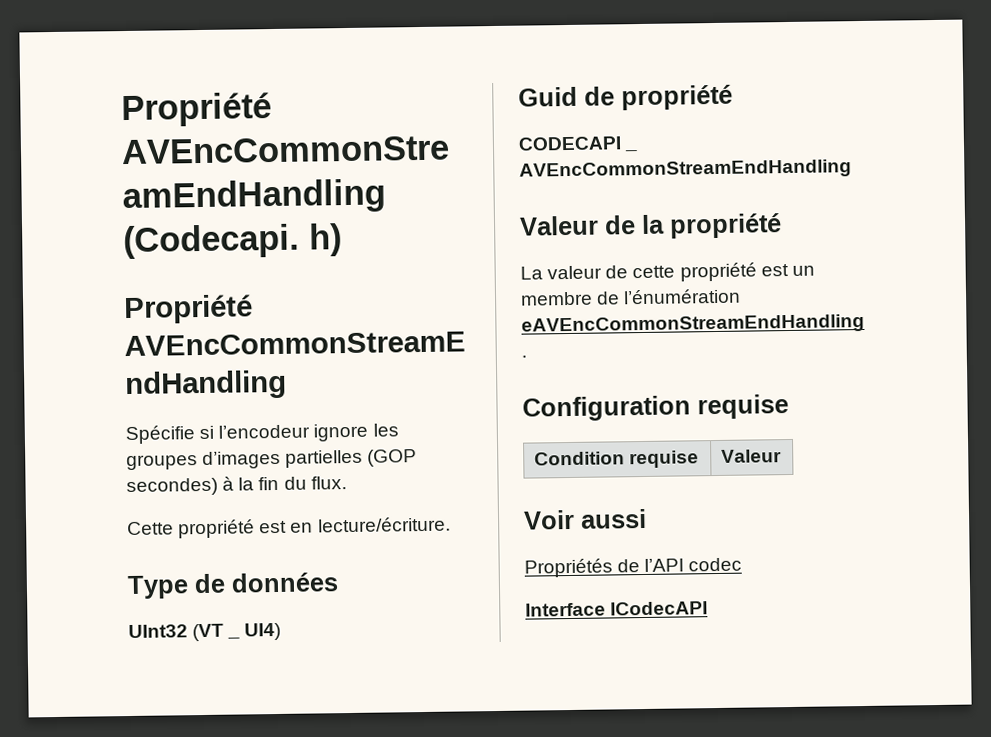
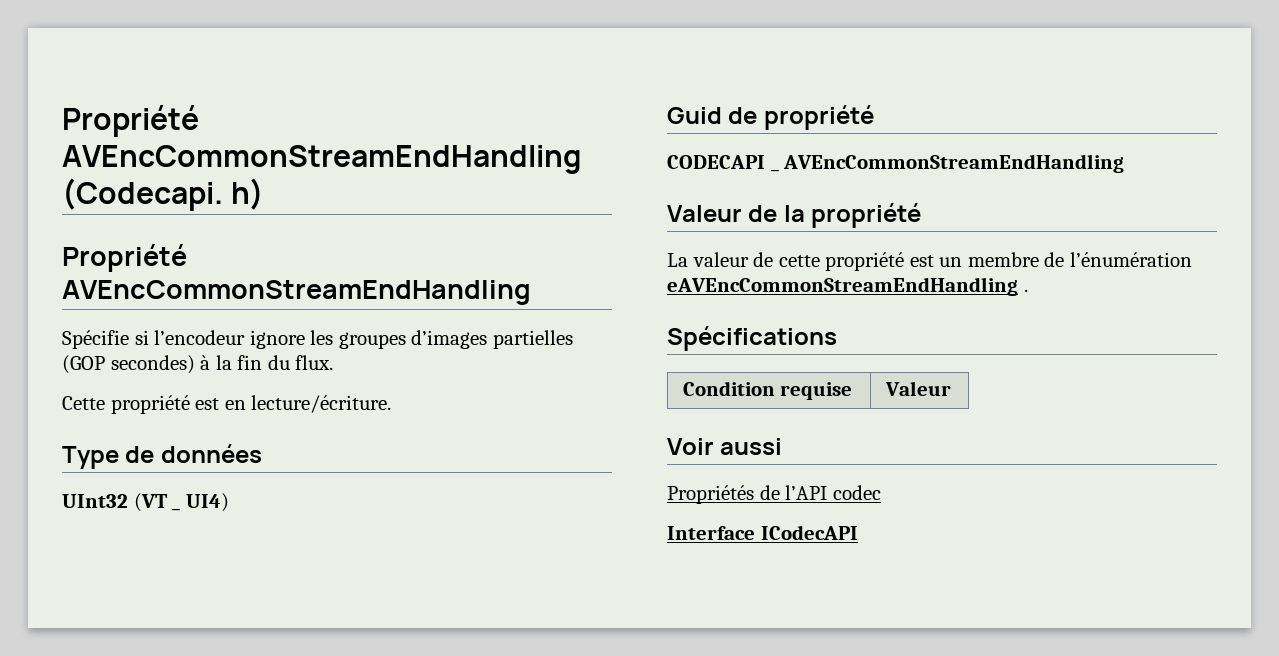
[522,394,789,422] Configuration requise -> [667,326,837,351] Spécifications

